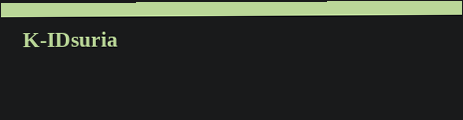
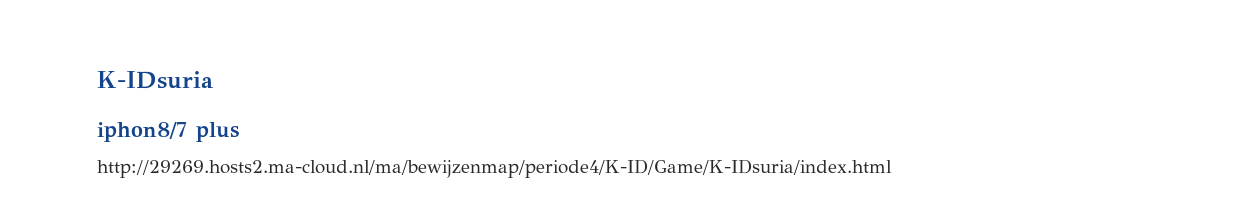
(118, 39) none -> [97,122,239,142] [97,159,892,178] // iphon8/7 plus // http://29269.hosts2.ma-cloud.nl/ma/bewijzenmap/periode4/K-ID/Game/K-IDsuria/index.html

